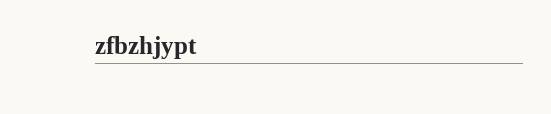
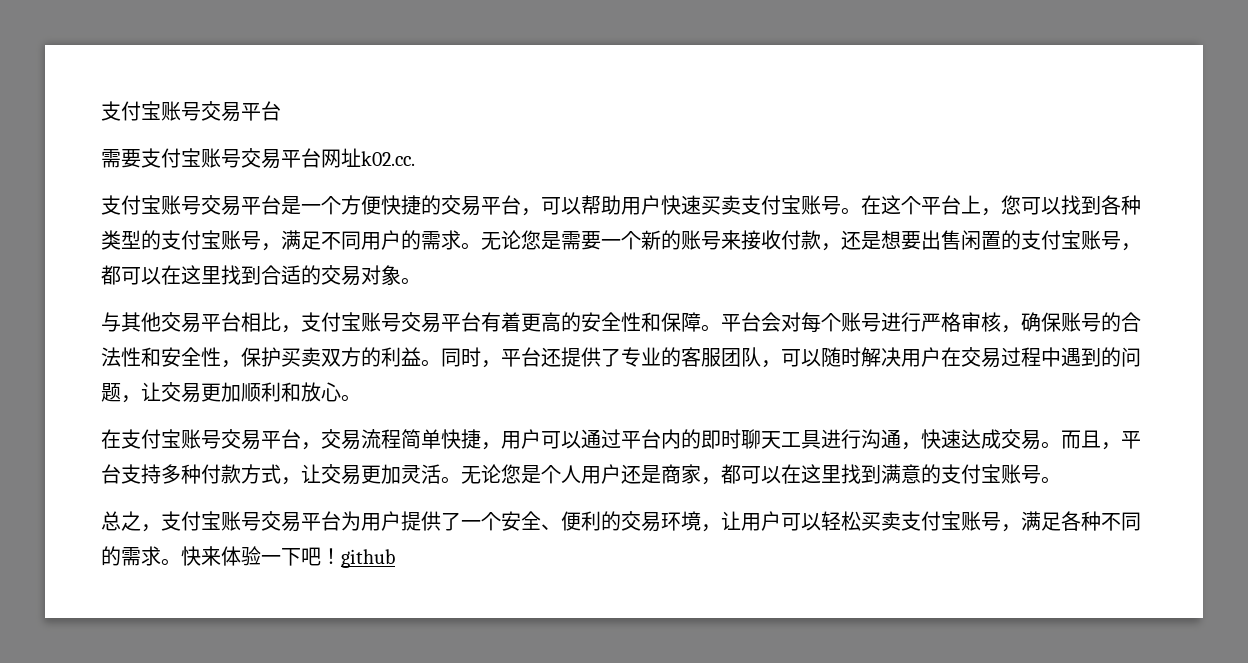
[95,36,197,59] zfbzhjypt -> [101,101,281,122] [101,148,415,169] [101,195,1141,216] [101,230,1141,251] [101,265,421,286] [101,312,1141,333] [101,347,1141,368] [101,382,361,403] [101,429,1141,450] [101,464,1061,485] [101,511,1141,532] [101,546,395,568] 支付宝账号交易平台 // 需要支付宝账号交易平台网址k02.cc. // 支付宝账号交易平台是一个方便快捷的交易平台，可以帮助用户快速买卖支付宝账号。在这个平台上，您可以找到各种类型的支付宝账号，满足不同用户的需求。无论您是需要一个新的账号来接收付款，还是想要出售闲置的支付宝账号，都可以在这里找到合适的交易对象。 // 与其他交易平台相比，支付宝账号交易平台有着更高的安全性和保障。平台会对每个账号进行严格审核，确保账号的合法性和安全性，保护买卖双方的利益。同时，平台还提供了专业的客服团队，可以随时解决用户在交易过程中遇到的问题，让交易更加顺利和放心。 // 在支付宝账号交易平台，交易流程简单快捷，用户可以通过平台内的即时聊天工具进行沟通，快速达成交易。而且，平台支持多种付款方式，让交易更加灵活。无论您是个人用户还是商家，都可以在这里找到满意的支付宝账号。 // 总之，支付宝账号交易平台为用户提供了一个安全、便利的交易环境，让用户可以轻松买卖支付宝账号，满足各种不同的需求。快来体验一下吧！github

